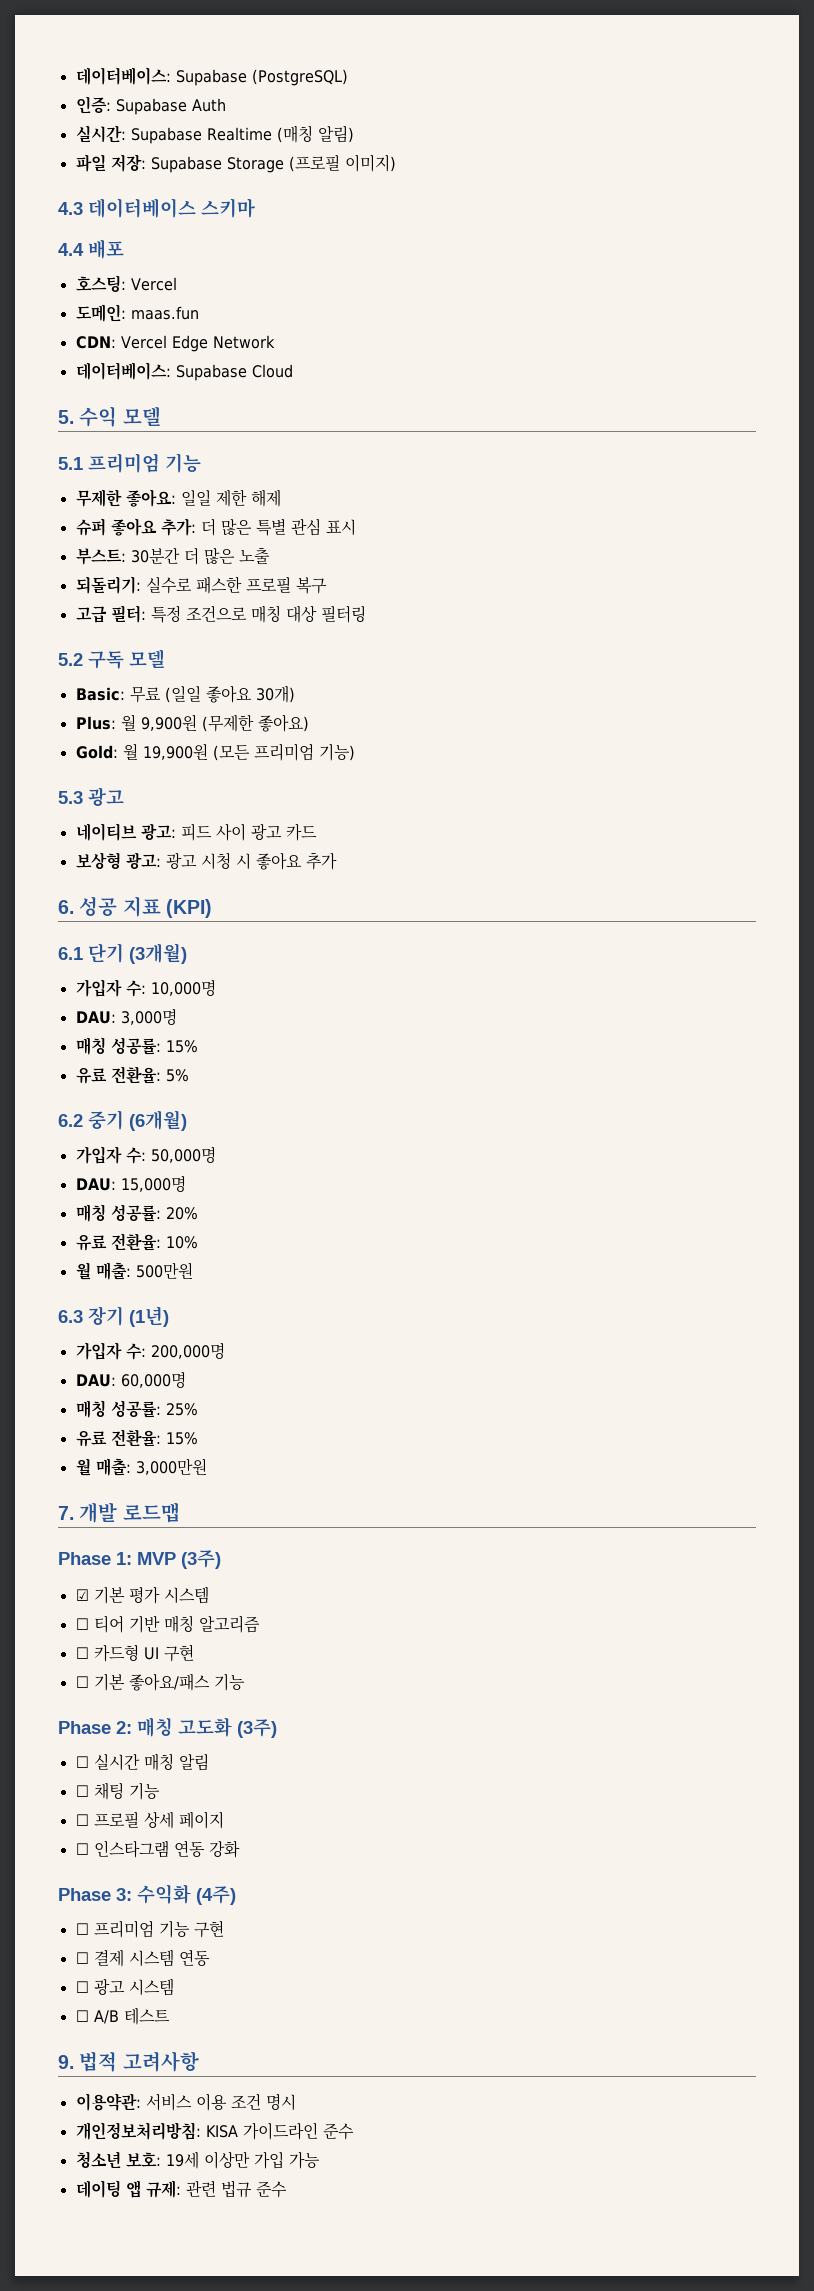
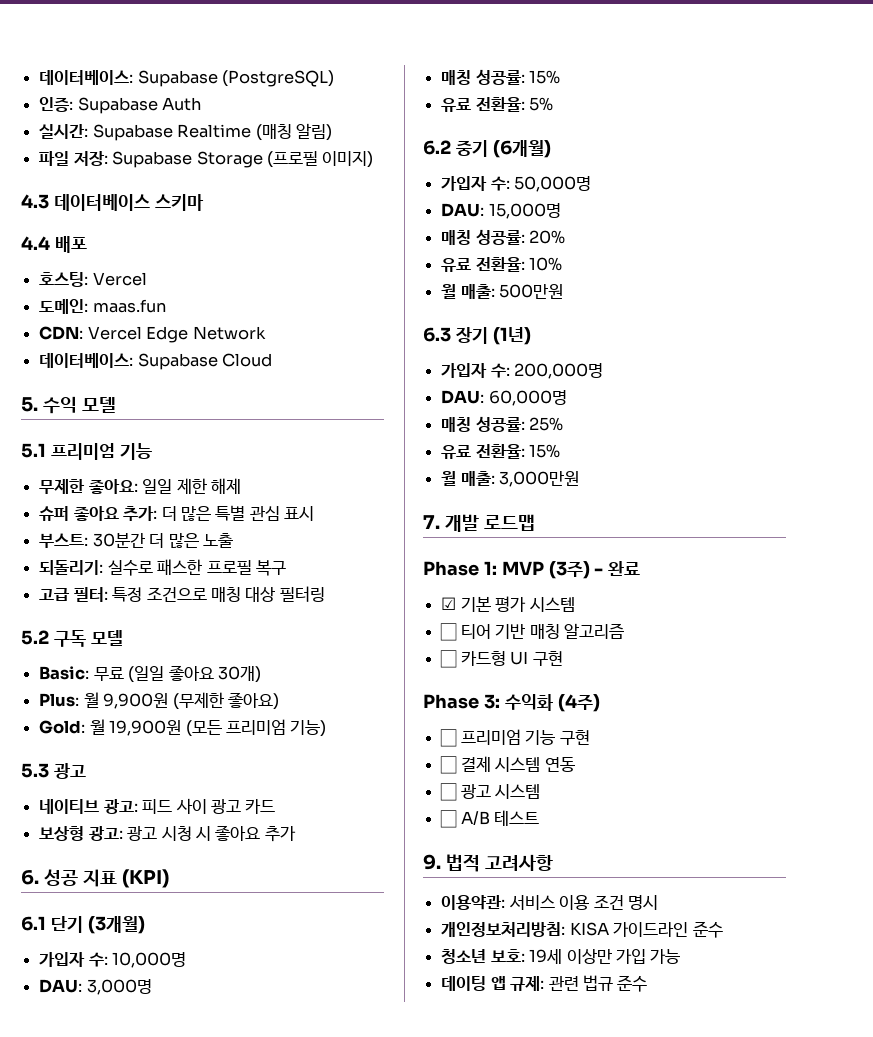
(221, 1559) none -> [594,561,641,576] - 완료
[75,1673,245,1691] [58,1717,277,1738] [75,1753,209,1771] [75,1782,160,1800] [75,1811,224,1829] [75,1840,240,1858] // ☐ 기본 좋아요/패스 기능 // Phase 2: 매칭 고도화 (3주) // ☐ 실시간 매칭 알림 // ☐ 채팅 기능 // ☐ 프로필 상세 페이지 // ☐ 인스타그램 연동 강화 -> (563, 658) none

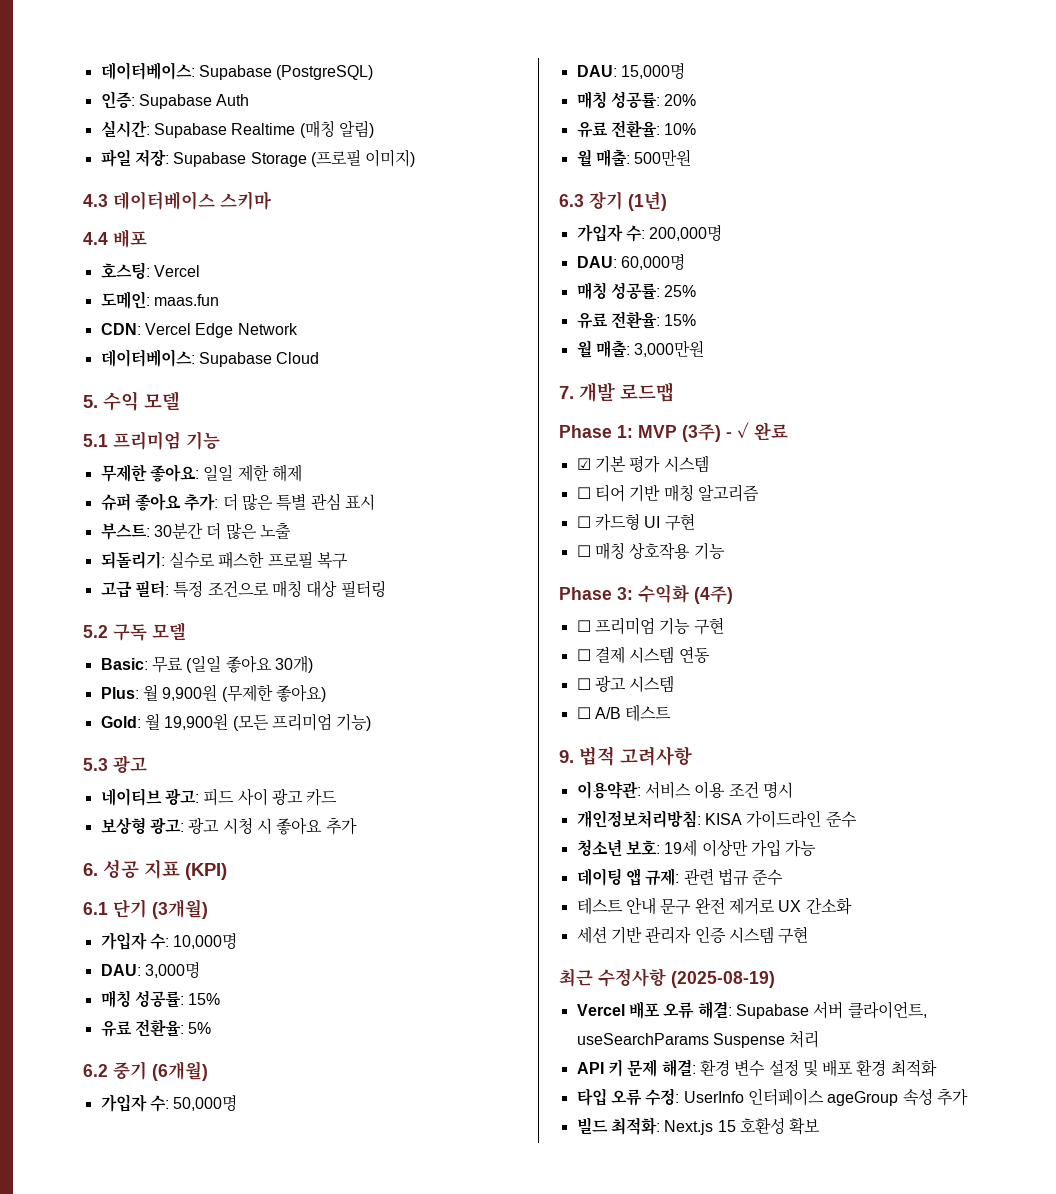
(604, 571) none -> [737,422,749,438] ✓
(563, 658) none -> [576,542,725,560] // ☐ 매칭 상호작용 기능
(648, 983) none -> [576,897,852,915] [576,926,809,944] [559,968,775,988] [576,1001,927,1019] [576,1030,820,1048] [576,1059,937,1077] [576,1088,968,1106] [576,1117,821,1135] // 테스트 안내 문구 완전 제거로 UX 간소화 // 세션 기반 관리자 인증 시스템 구현 // 최근 수정사항 (2025-08-19) // Vercel 배포 오류 해결: Supabase 서버 클라이언트, useSearchParams Suspense 처리 // API 키 문제 해결: 환경 변수 설정 및 배포 환경 최적화 // 타입 오류 수정: UserInfo 인터페이스 ageGroup 속성 추가 // 빌드 최적화: Next.js 15 호환성 확보

